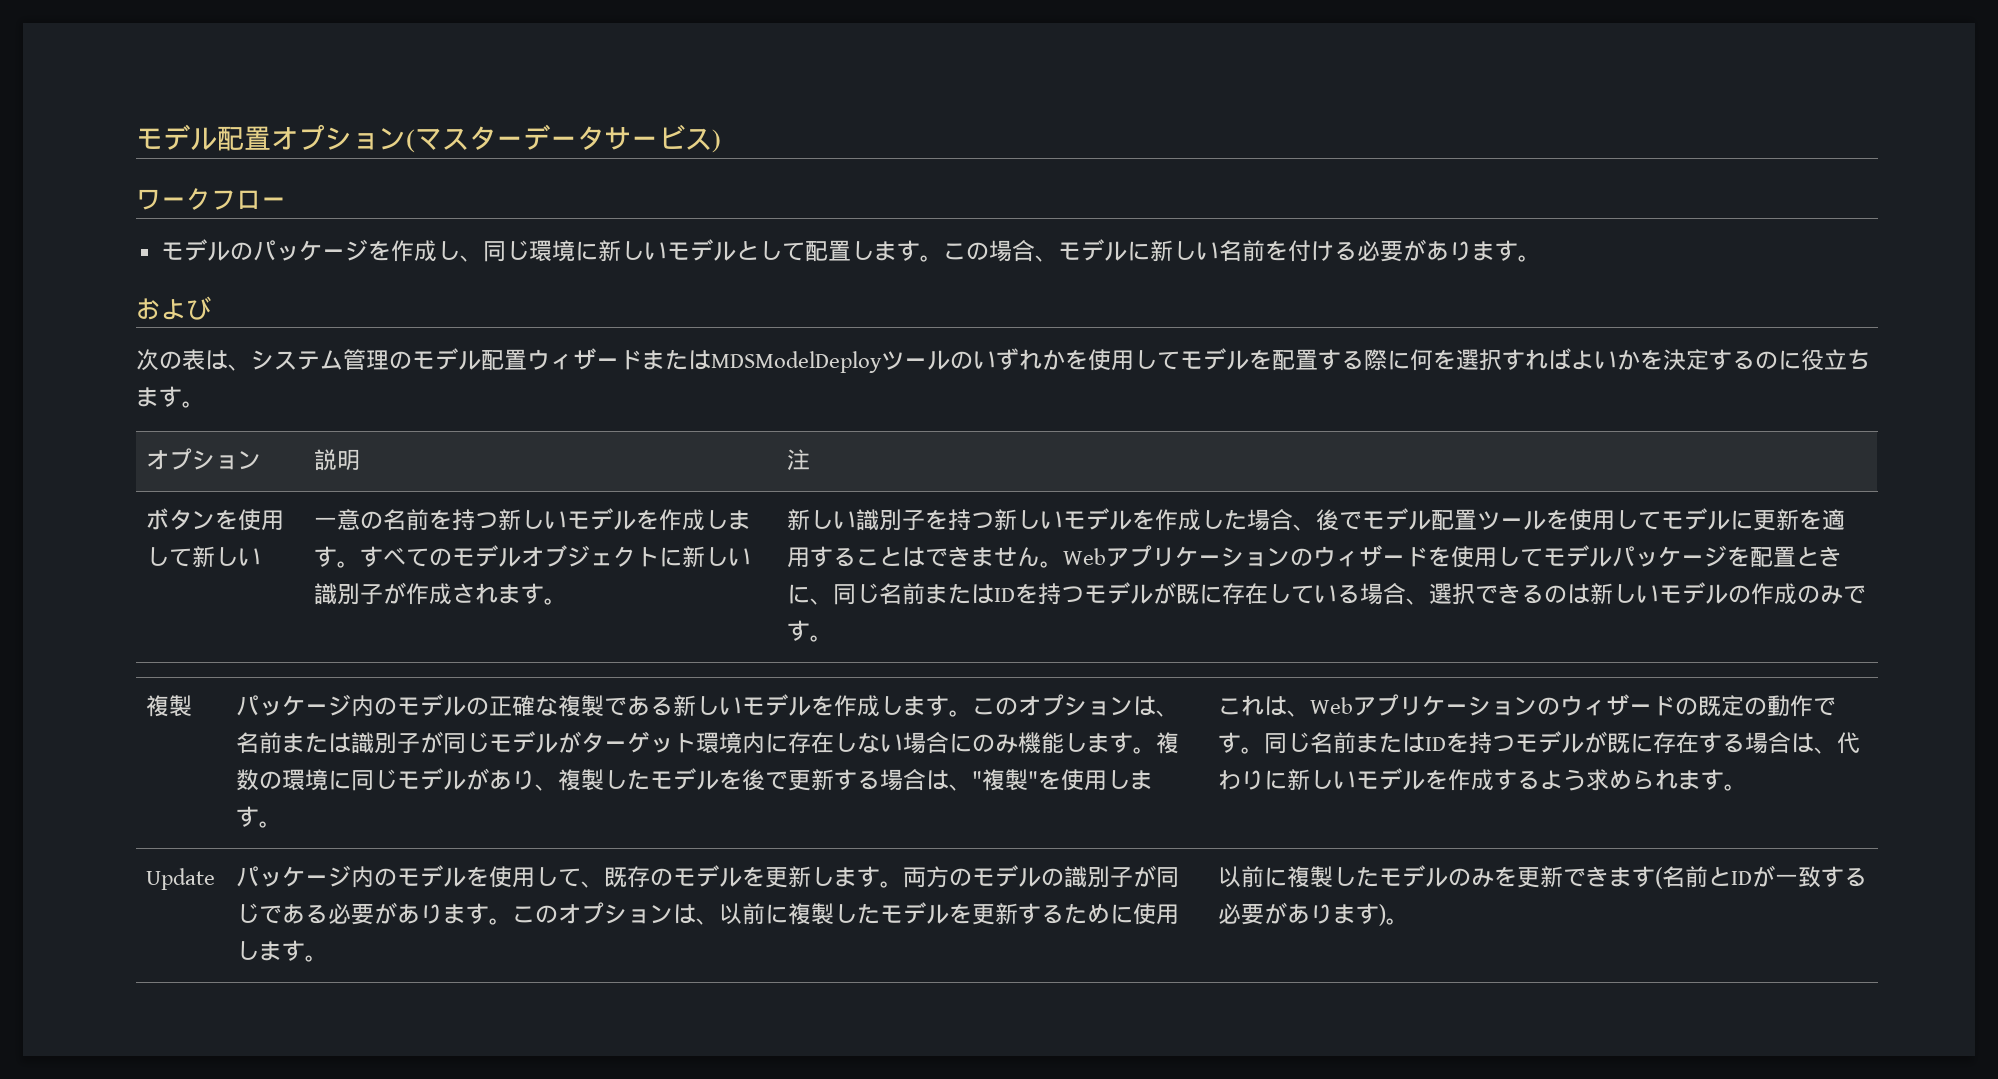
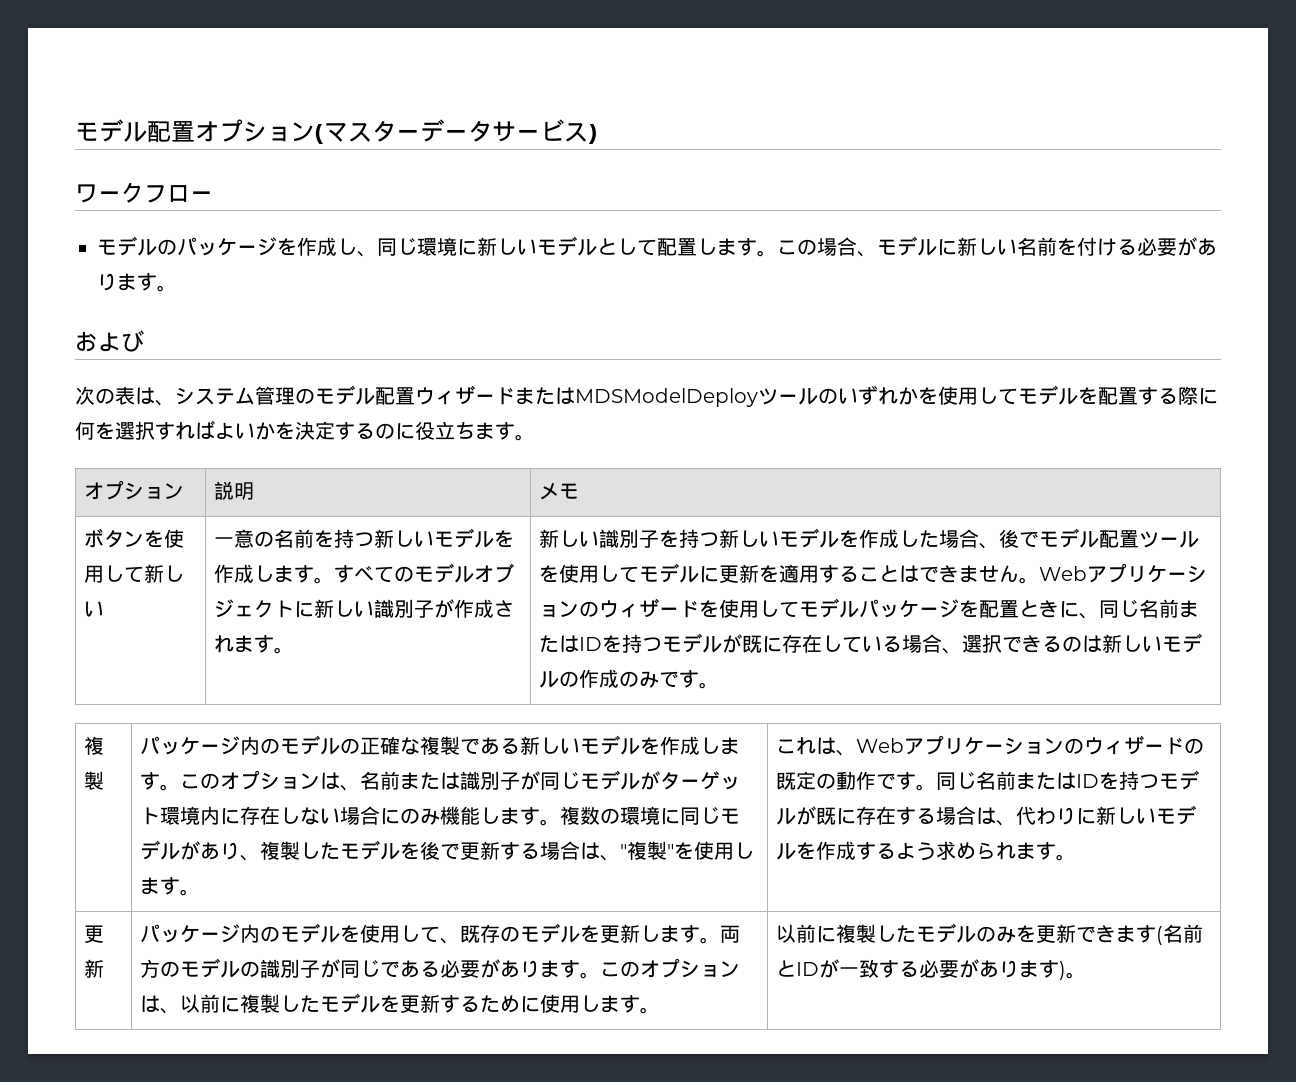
[787,449,811,471] 注 -> [538,482,579,500] メモ
[146,868,216,890] Update -> [83,925,104,943] [83,959,104,978] 更新

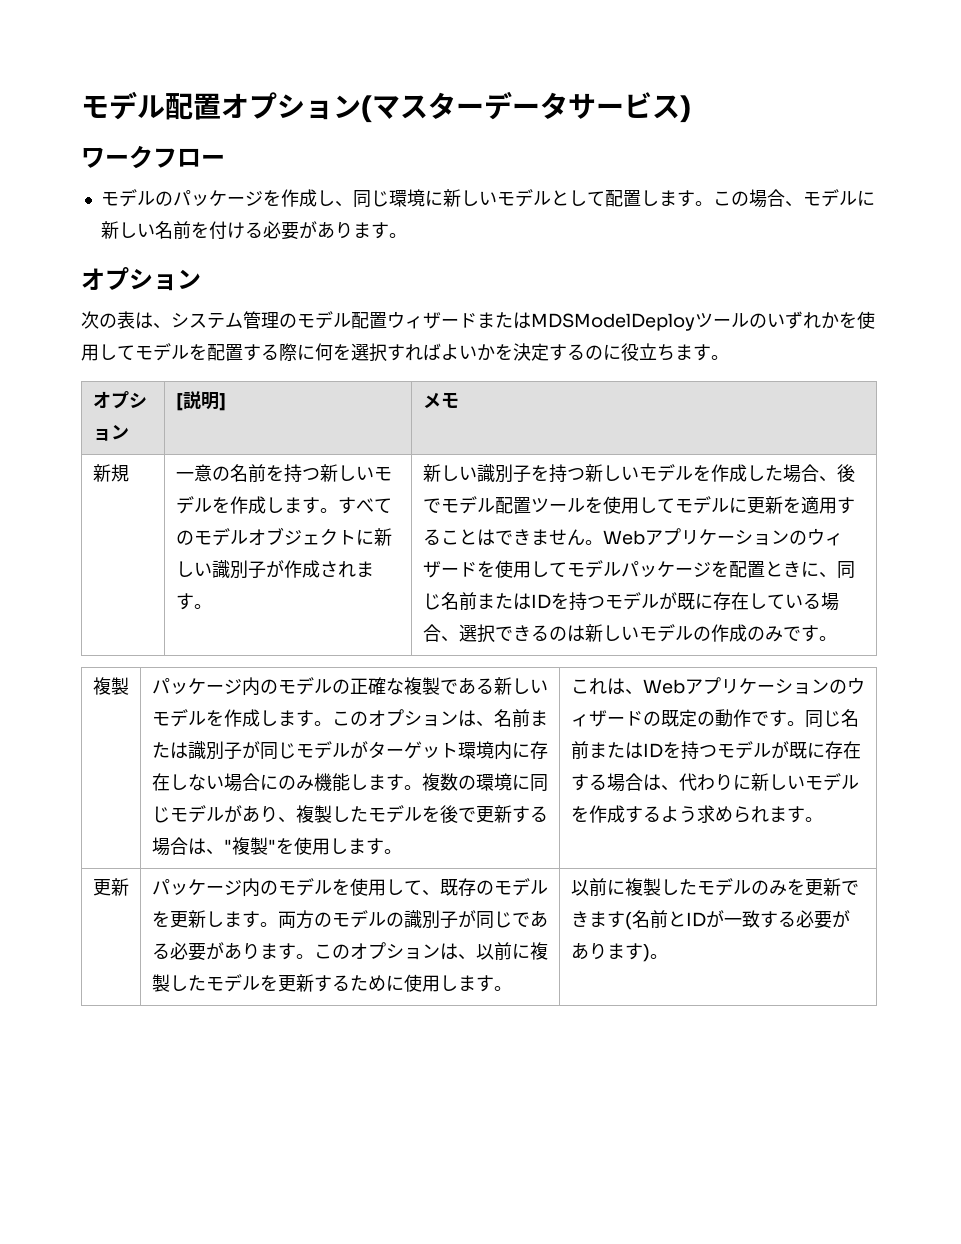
[75,330,144,352] および -> [81,267,201,291] オプション
(184, 491) none -> [175,393,183,411] [
(254, 491) none -> [218,393,226,411] ]
[83,528,184,548] [83,564,184,583] [83,601,104,617] ボタンを使用して新しい -> [92,464,129,482] 新規

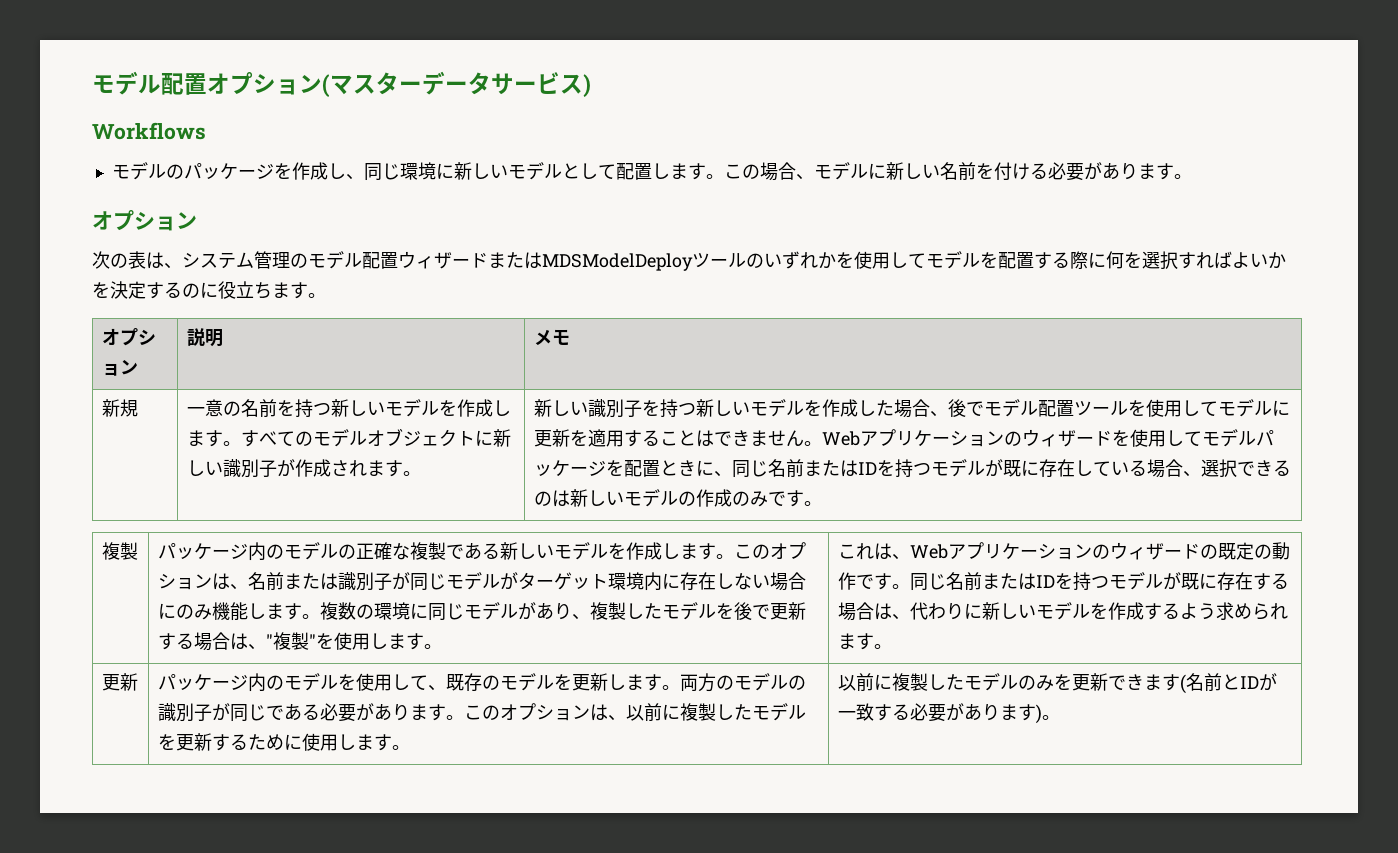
[81,145,225,169] ワークフロー -> [92,122,206,140] Workflows
[175,393,183,411] [ -> (139, 367) none
[218,393,226,411] ] -> (224, 338) none

